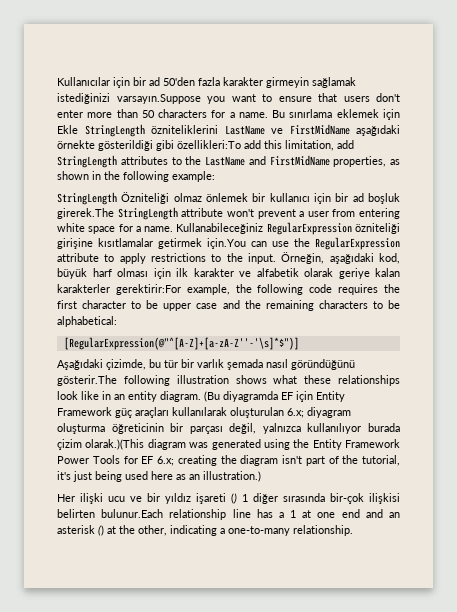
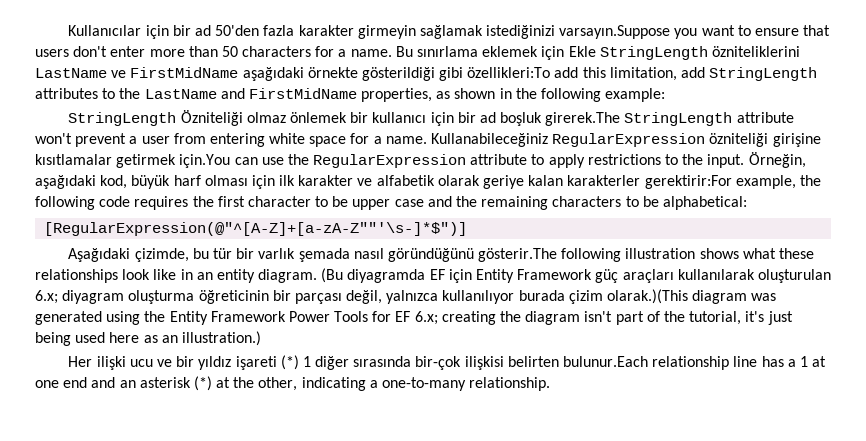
[63,337,299,350] [RegularExpression(@"^[A-Z]+[a-zA-Z''-'\s]*$")] -> [44,222,468,236] [RegularExpression(@"^[A-Z]+[a-zA-Z""'\s-]*$")]
[231,493,237,504] () -> [280,355,299,370] (*)
[98,525,104,536] () -> [193,376,212,391] (*)

